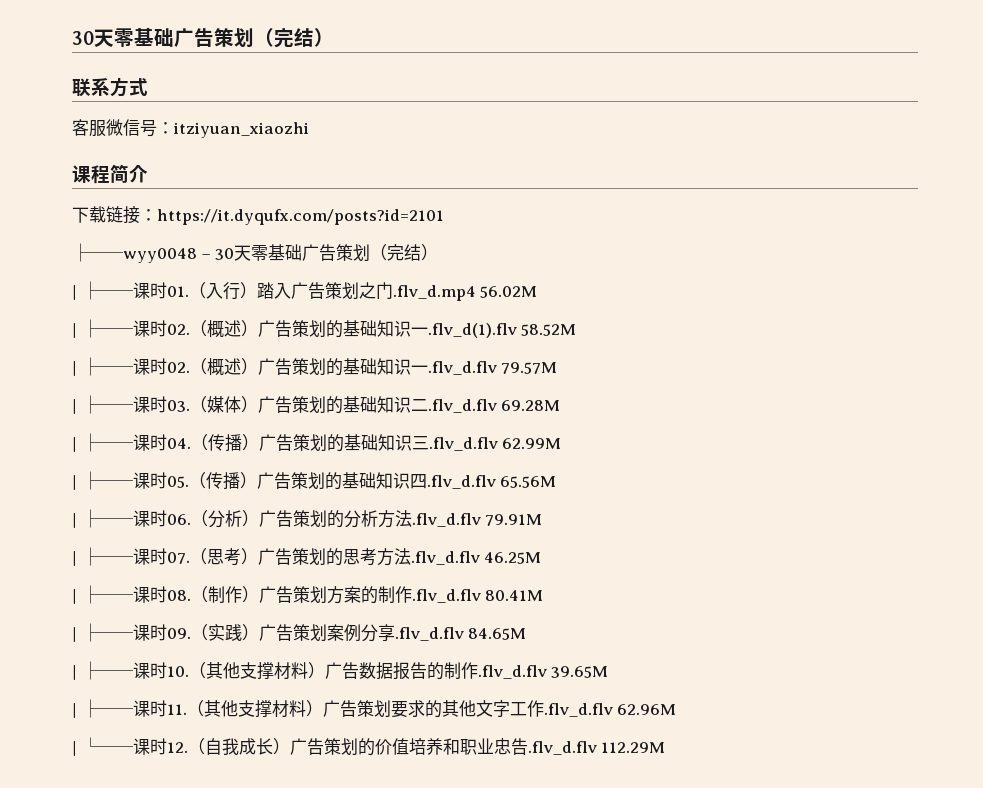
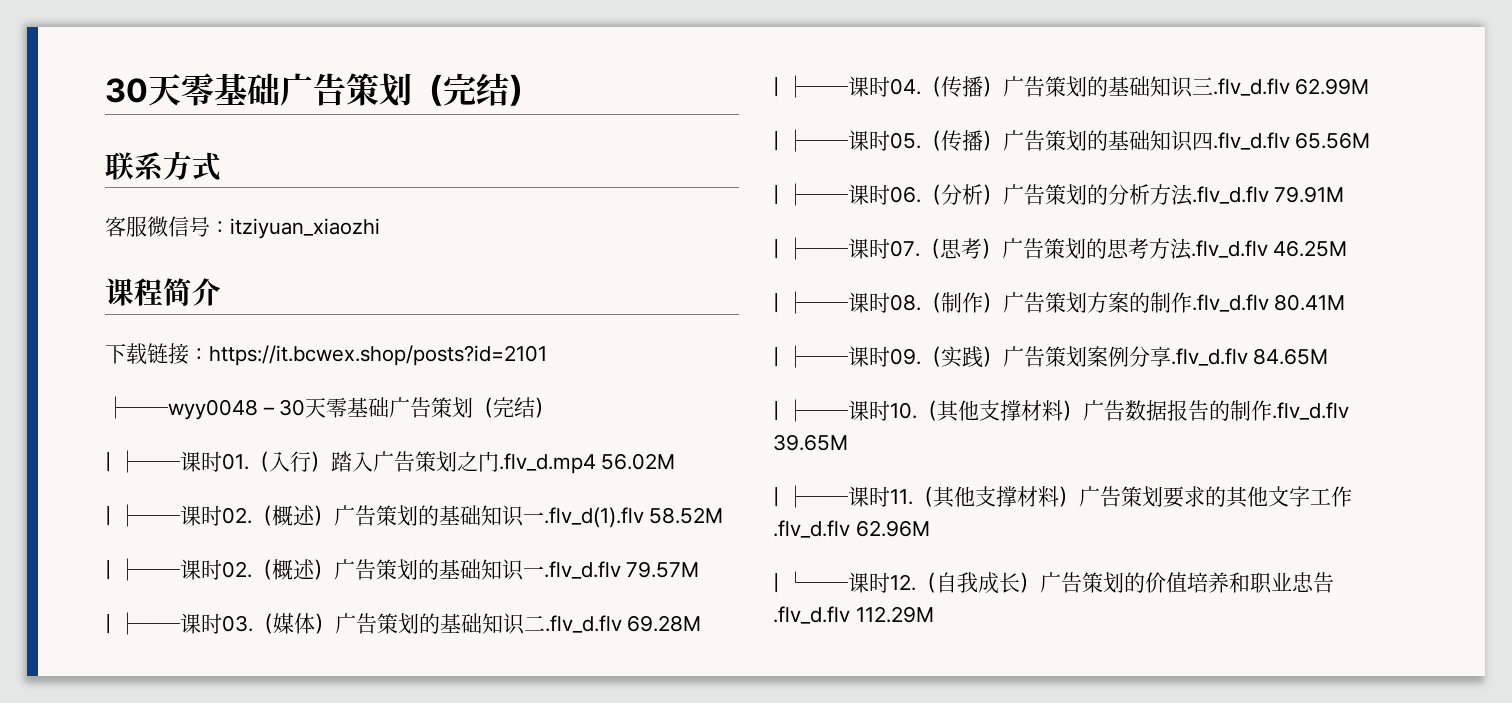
[157,209,444,225] https://it.dyqufx.com/posts?id=2101 -> [209,345,547,366] https://it.bcwex.shop/posts?id=2101

